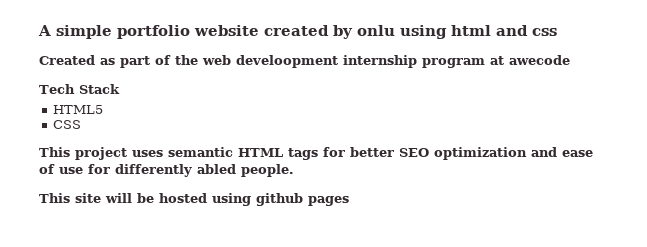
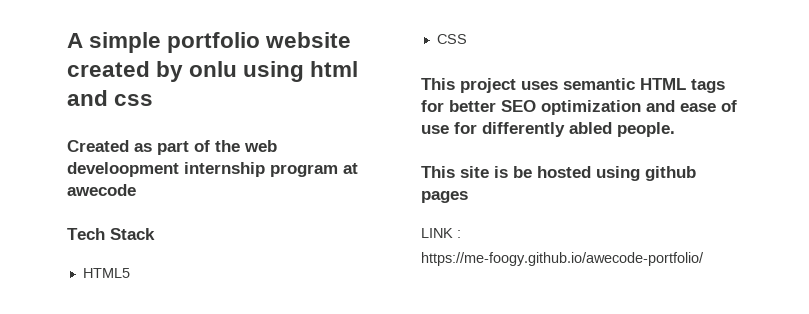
[105,193,132,203] will -> [494,166,508,178] is
(349, 201) none -> [421,228,461,238] [421,252,704,266] // LINK : https://me-foogy.github.io/awecode-portfolio/

